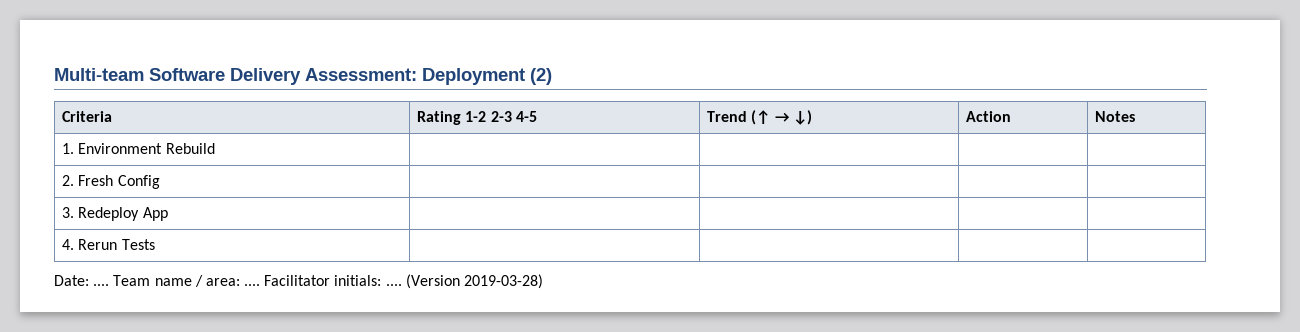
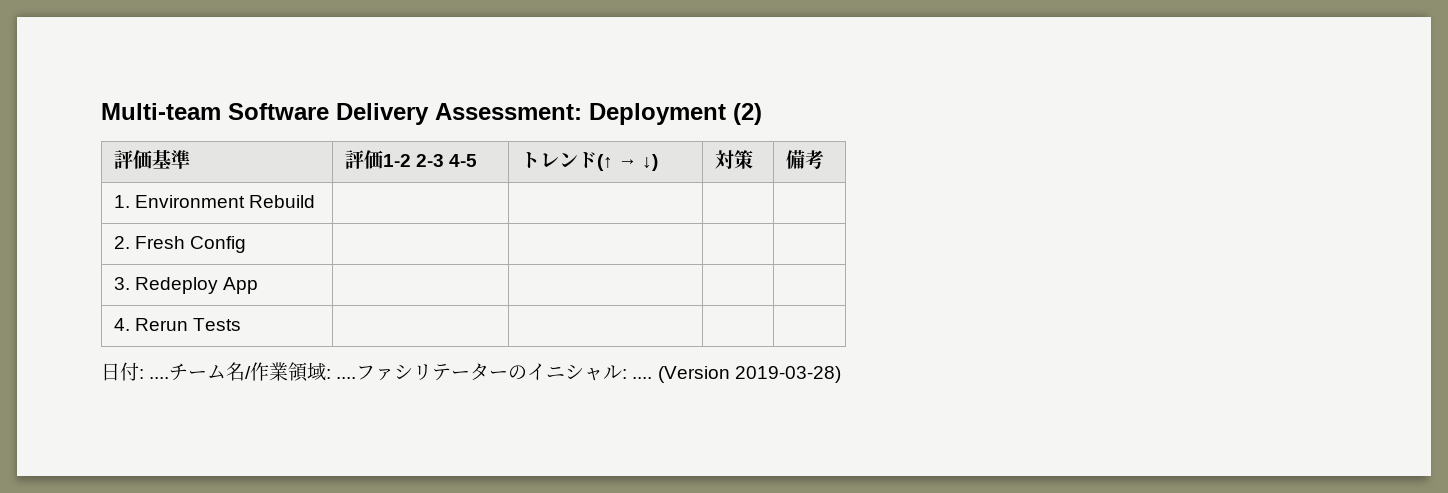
[62,111,113,122] [417,111,462,125] Criteria | Rating -> [114,150,191,169] [345,150,384,169] 評価基準 | 評価
[707,111,748,122] Trend -> [521,152,598,168] トレンド
[966,111,1012,122] [1095,111,1136,122] Action | Notes -> [715,150,754,169] [786,150,825,169] 対策 | 備考
[54,275,382,287] Date: .... Team name / area: .... Facilitator initials: -> [101,362,628,382] 日付: ....チーム名/作業領域: ....ファシリテーターのイニシャル:

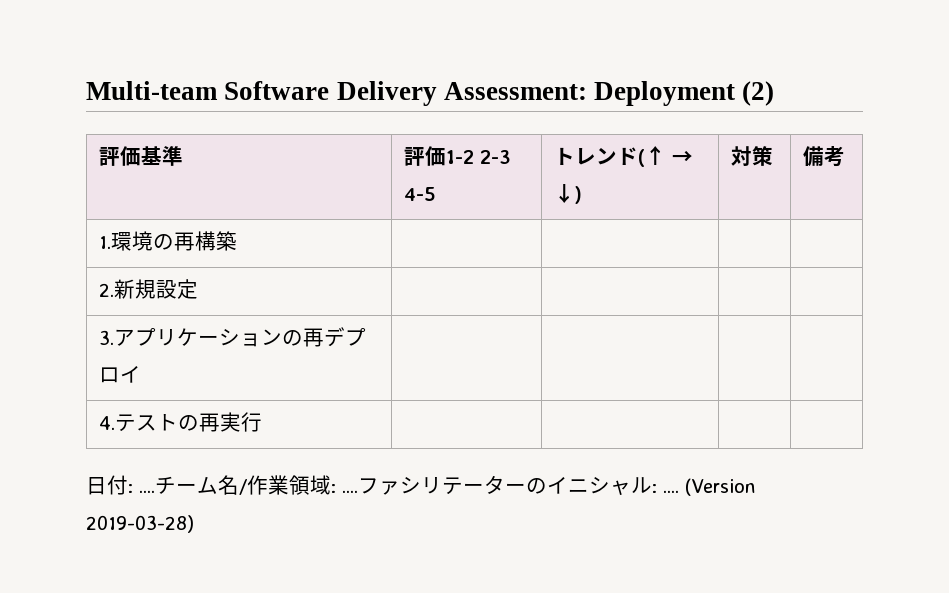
[135,195,316,208] Environment Rebuild -> [110,231,237,251] 環境の再構築
[135,236,247,253] Fresh Config -> [113,279,198,299] 新規設定
[135,277,259,294] [114,318,242,331] Redeploy App | | | | // 4. Rerun Tests -> [113,327,366,347] [98,366,141,383] [98,412,262,432] アプリケーションの再デプロイ | | | | // 4.テストの再実行

